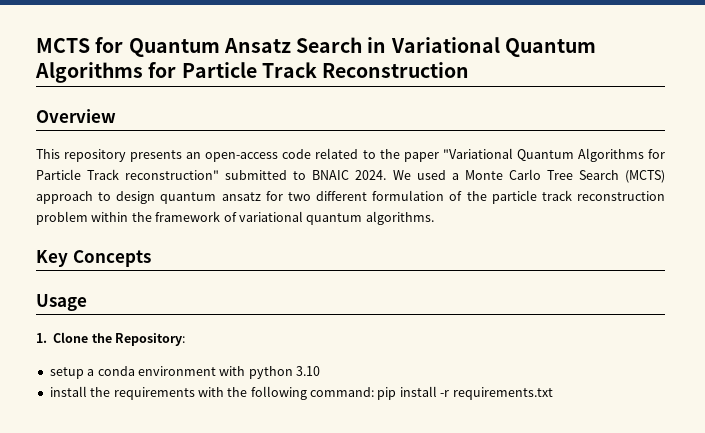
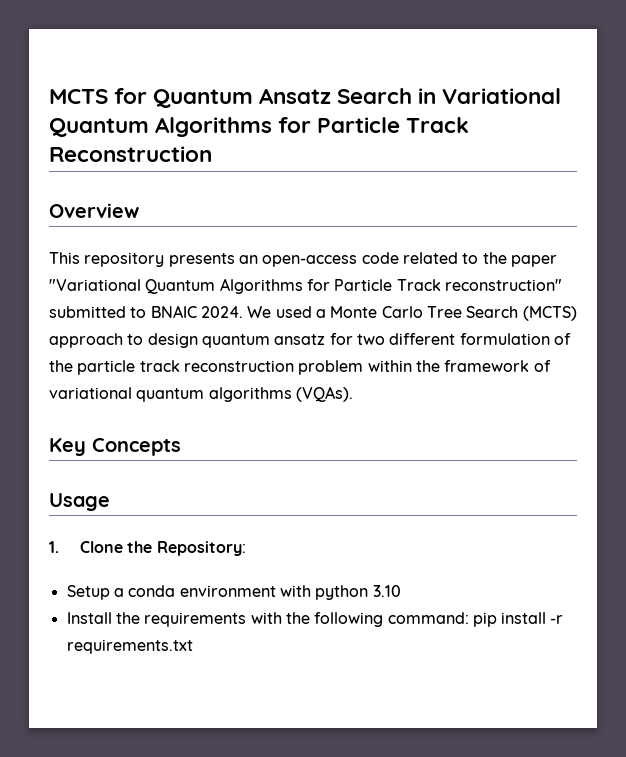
[365,211,434,225] algorithms. -> [208,386,353,402] algorithms (VQAs).
[49,367,84,379] setup -> [66,585,110,600] Setup
[49,386,87,397] install -> [66,612,112,624] Install

